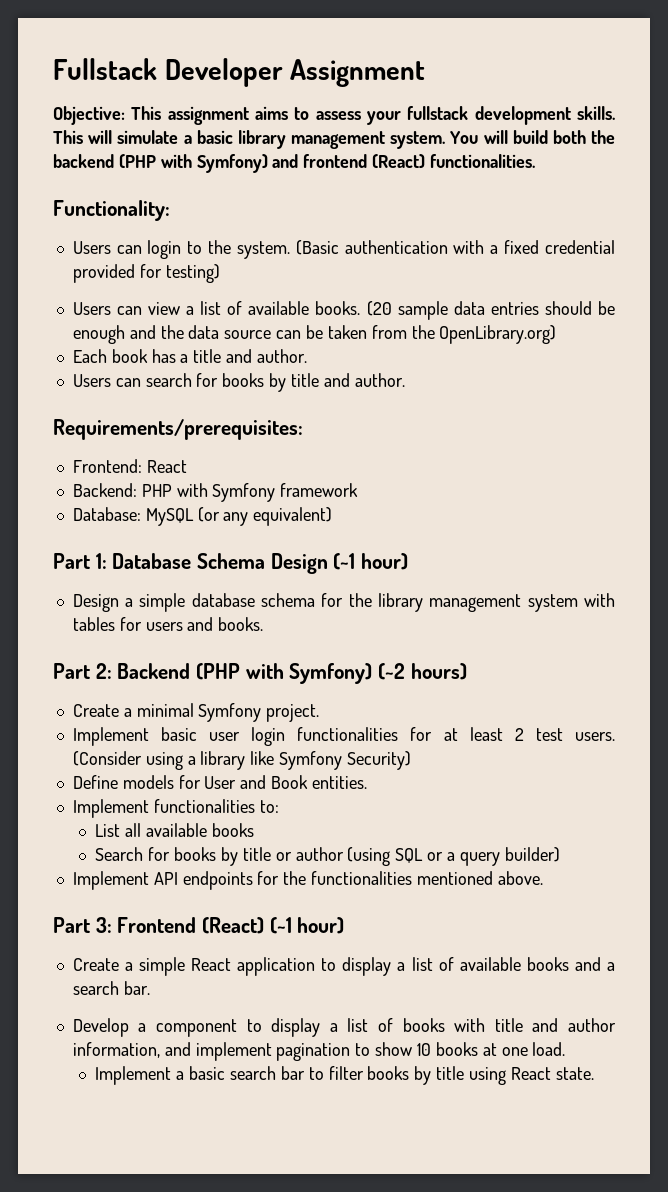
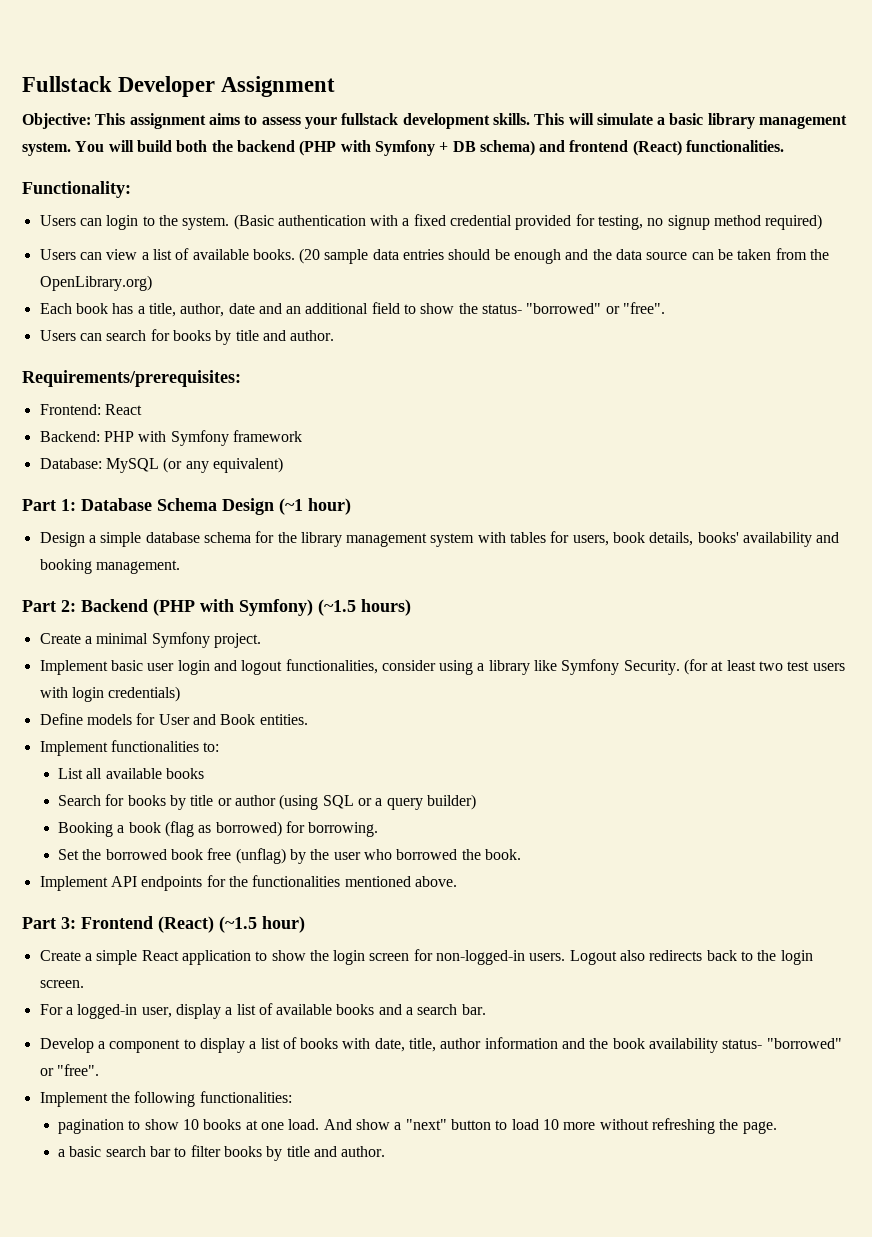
[196,154,268,173] Symfony) -> [374,140,535,156] Symfony + DB schema)
[165,264,220,283] testing) -> [598,214,823,230] testing, no signup method required)
[193,349,307,363] title and author. -> [148,302,666,317] title, author, date and an additional field to show the status- "borrowed" or "free".
[145,617,264,631] users and books. -> [572,532,840,547] [39,559,180,574] users, book details, books' availability and booking management.
[378,663,406,680] (~2 -> [318,599,356,616] (~1.5
[297,727,615,741] [72,751,142,766] functionalities for at least 2 test users. (Consider -> [213,659,436,675] and logout functionalities, consider
[346,751,411,770] Security) -> [623,659,845,675] [39,686,181,702] Security. (for at least two test users with login credentials)
(560, 854) none -> [58,821,379,837] [58,848,521,864] // Booking a book (flag as borrowed) for borrowing. // Set the borrowed book free (unflag) by the user who borrowed the book.
[269,917,292,934] (~1 -> [219,916,257,933] (~1.5
(337, 964) none -> [271,949,813,965] [39,980,84,988] [39,1004,172,1019] show the login screen for non-logged-in users. Logout also redirects back to the login screen. // For a logged-in user,
[494,1018,617,1032] [72,1042,272,1061] title and author information, and implement -> [374,1037,842,1053] [39,1064,99,1076] [39,1091,292,1107] date, title, author information and the book availability status- "borrowed" or "free". // Implement the following functionalities: //
[95,1066,172,1085] // Implement -> [323,1118,777,1134] And show a "next" button to load 10 more without refreshing the page. //
[468,1067,594,1085] using React state. -> [314,1146,386,1157] and author.

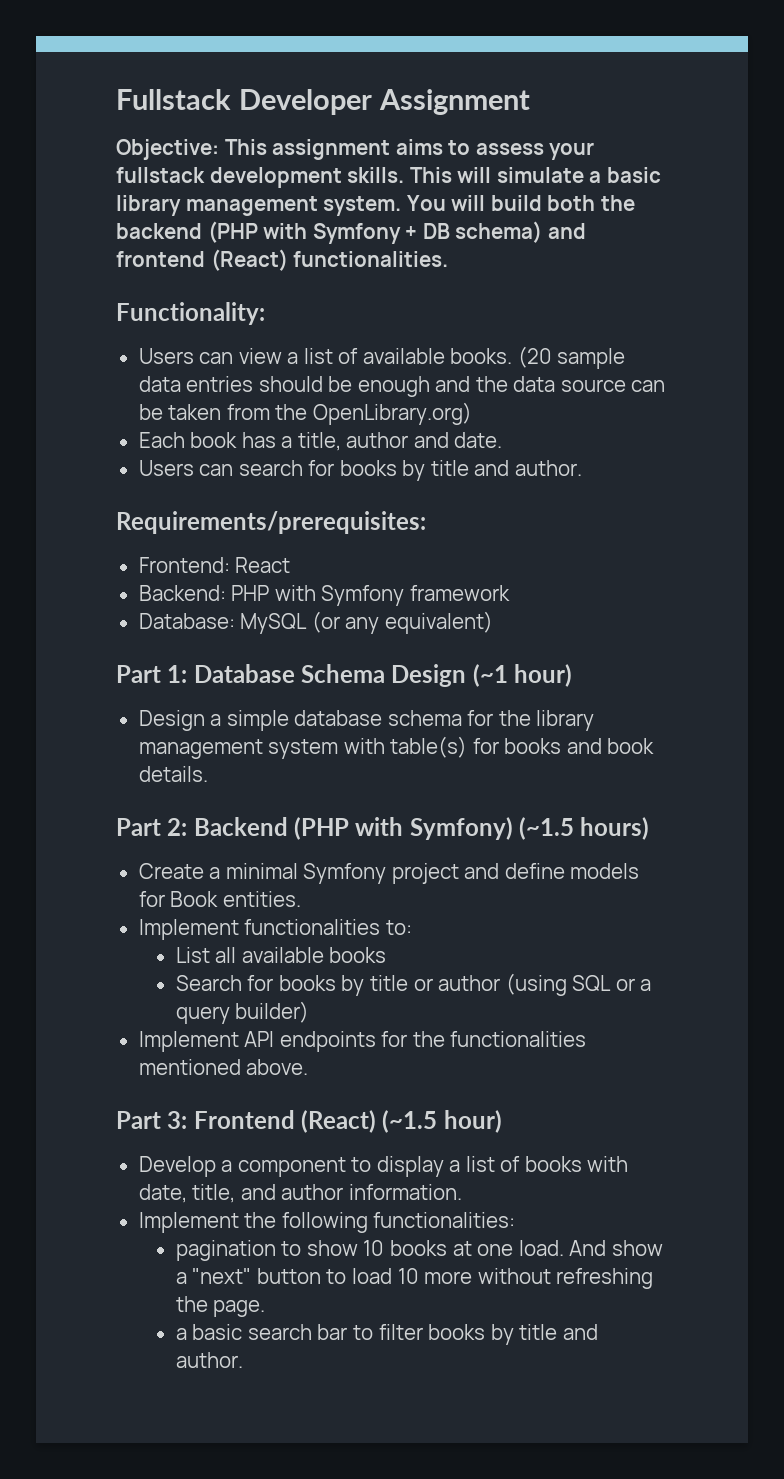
[39,214,823,230] // Users can login to the system. (Basic authentication with a fixed credential provided for testing, no signup method required) -> (265, 313) none
[180,302,666,317] author, date and an additional field to show the status- "borrowed" or "free". -> [346,432,503,448] author and date.
[510,531,840,547] [39,559,180,574] tables for users, book details, books' availability and booking management. -> [390,736,655,758] [138,766,208,782] table(s) for books and book details.
[213,633,261,648] [39,659,845,675] [39,686,181,702] [39,713,216,725] project. // Implement basic user login and logout functionalities, consider using a library like Symfony Security. (for at least two test users with login credentials) // Define models for User and -> [391,863,640,884] [138,891,165,907] project and define models for
[58,821,379,837] [58,848,521,864] // Booking a book (flag as borrowed) for borrowing. // Set the borrowed book free (unflag) by the user who borrowed the book. -> (310, 1012) none
[39,949,813,965] [39,980,84,988] [39,1003,486,1019] // Create a simple React application to show the login screen for non-logged-in users. Logout also redirects back to the login screen. // For a logged-in user, display a list of available books and a search bar. -> (502, 1121) none
[440,1037,842,1053] [39,1064,99,1076] author information and the book availability status- "borrowed" or "free". -> [240,1184,462,1200] and author information.

